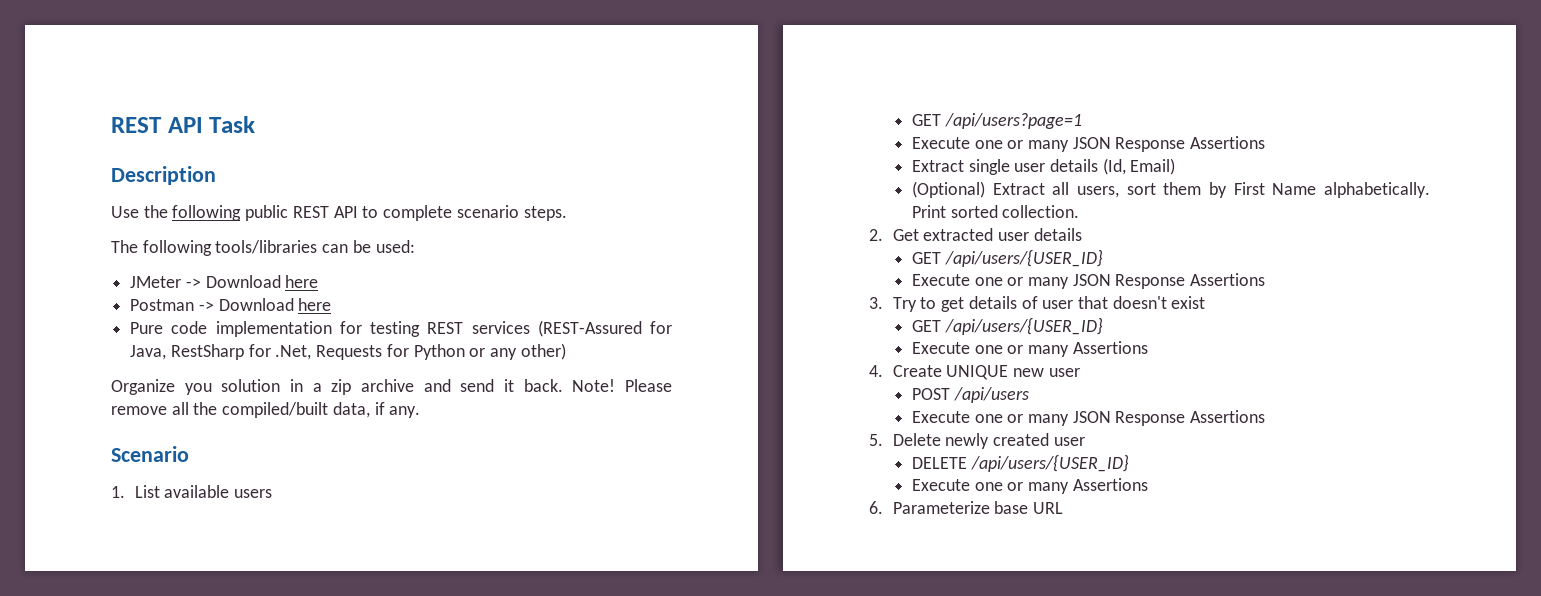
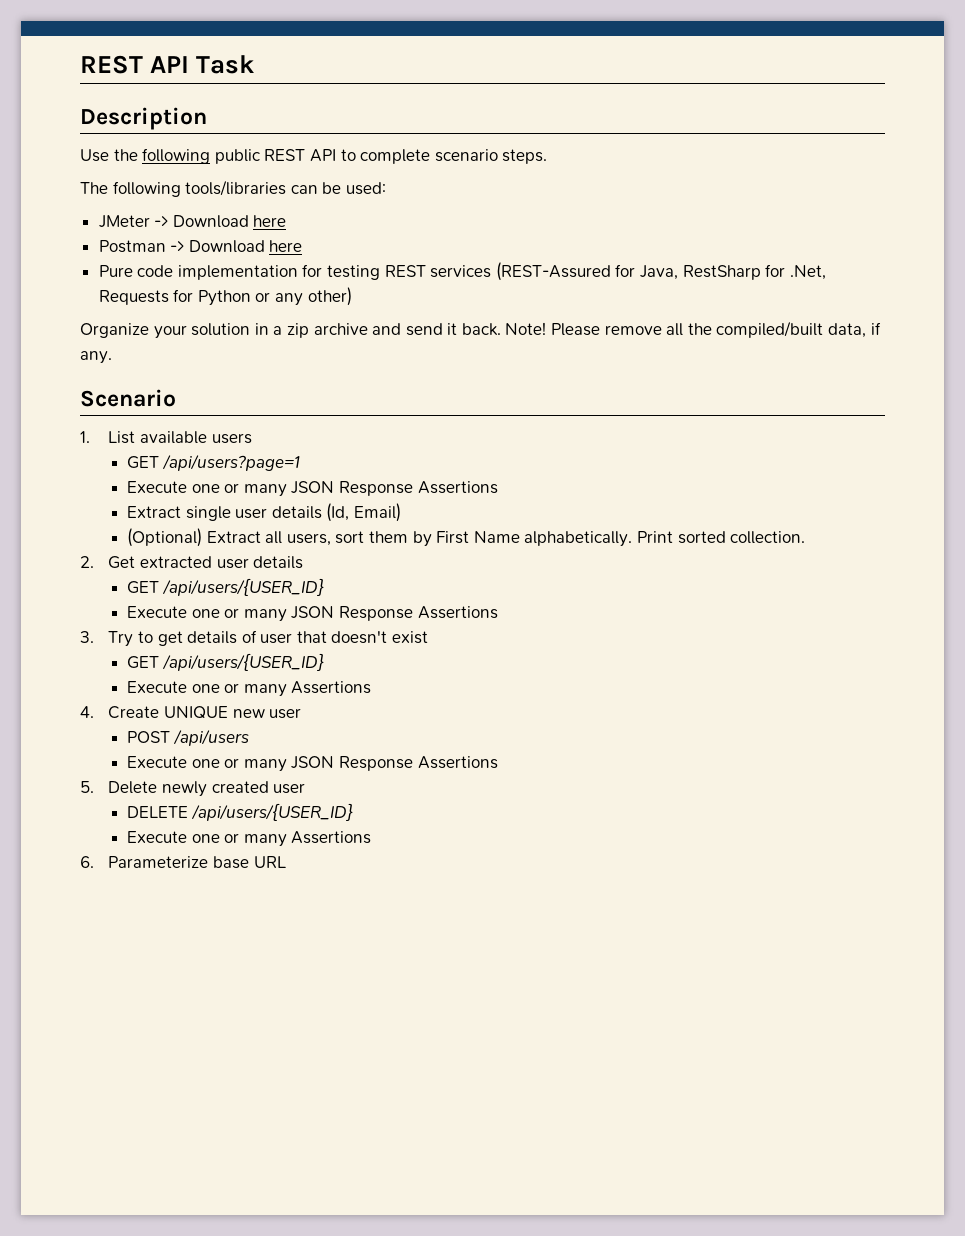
[184,383,212,395] you -> [153,325,187,339] your

